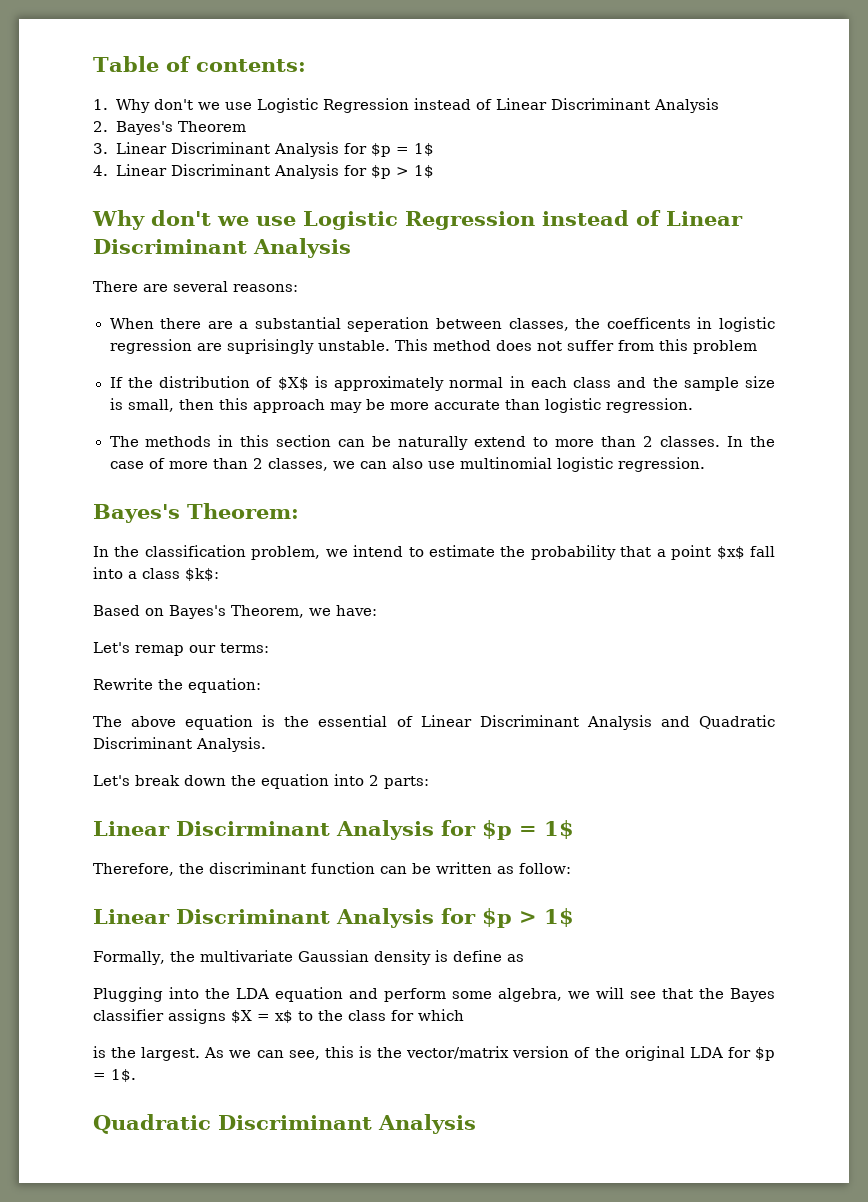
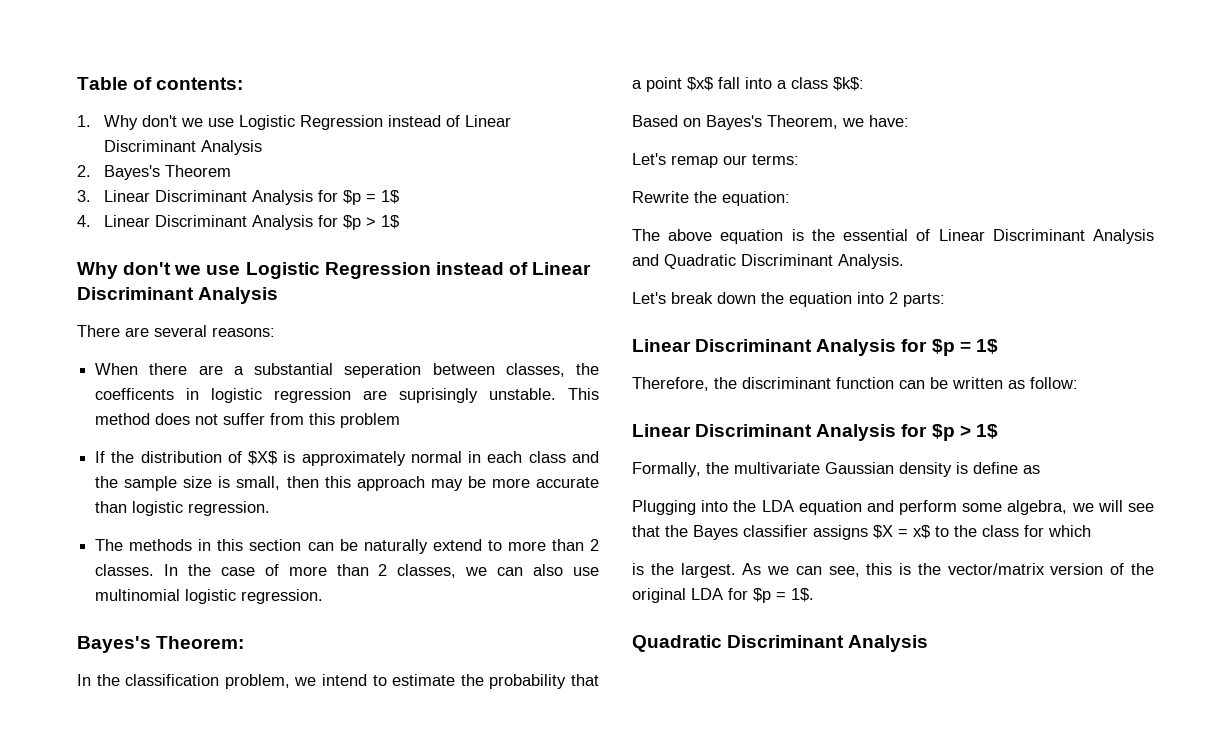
[176,821,330,836] Discirminant -> [695,339,813,352] Discriminant

